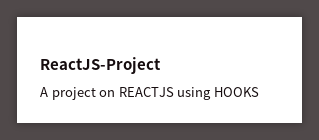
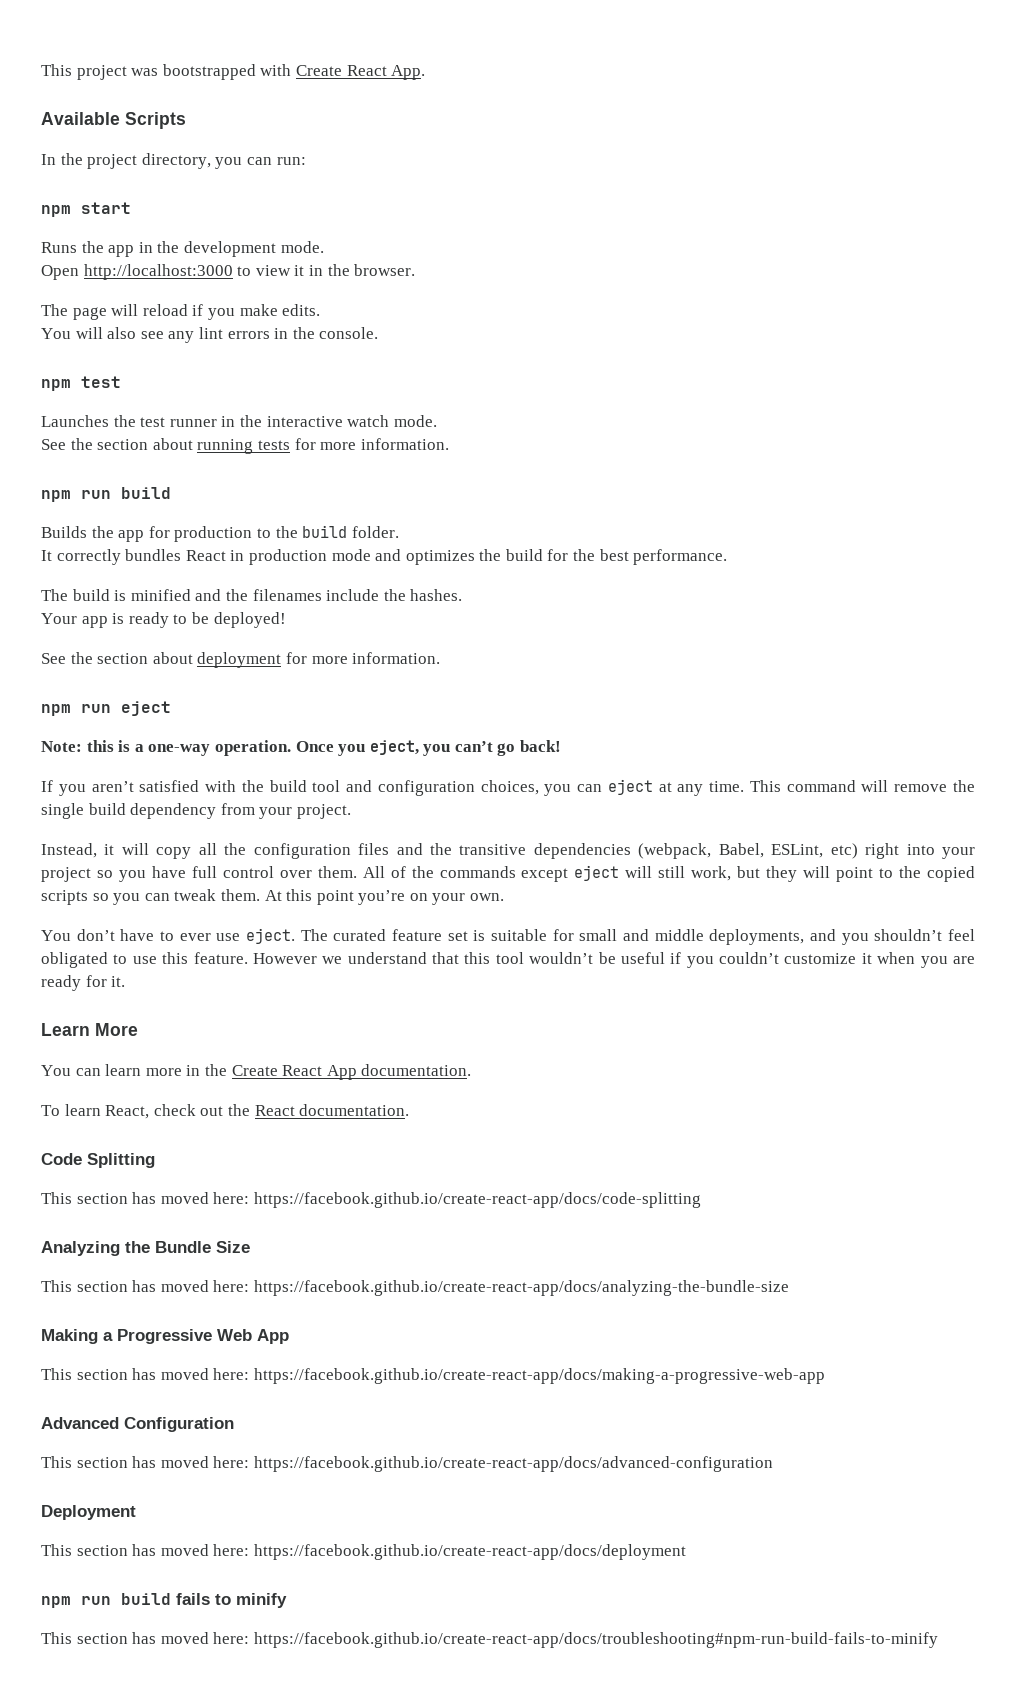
[40,57,161,74] [40,87,259,100] ReactJS-Project // A project on REACTJS using HOOKS -> [41,64,426,80] [41,112,186,129] [41,153,306,169] [41,202,131,217] [41,241,324,257] [41,264,416,280] [41,304,321,320] [41,327,379,343] [41,376,121,391] [41,415,437,427] [41,438,449,454] [41,487,171,502] [41,525,399,542] [41,549,728,565] [41,589,463,601] [41,612,286,628] [41,652,441,668] [41,701,171,716] [41,740,562,756] [41,779,976,796] [41,803,351,819] [41,843,976,859] [41,865,975,882] [41,889,505,905] [41,928,975,945] [41,952,976,968] [41,975,126,991] [41,1023,138,1036] [41,1064,472,1080] [41,1104,410,1119] [41,1153,155,1168] [41,1192,701,1208] [41,1241,250,1256] [41,1280,789,1296] [41,1329,289,1344] [41,1368,825,1384] [41,1417,234,1432] [41,1456,773,1472] [41,1505,136,1520] [41,1544,686,1560] [41,1593,287,1608] [41,1632,938,1648] This project was bootstrapped with Create React App. // Available Scripts // In the project directory, you can run: // npm start // Runs the app in the development mode. // Open http://localhost:3000 to view it in the browser. // The page will reload if you make edits. // You will also see any lint errors in the console. // npm test // Launches the test runner in the interactive watch mode. // See the section about running tests for more information. // npm run build // Builds the app for production to the build folder. // It correctly bundles React in production mode and optimizes the build for the best performance. // The build is minified and the filenames include the hashes. // Your app is ready to be deployed! // See the section about deployment for more information. // npm run eject // Note: this is a one-way operation. Once you eject, you can’t go back! // If you aren’t satisfied with the build tool and configuration choices, you can eject at any time. This command will remove the single build dependency from your project. // Instead, it will copy all the configuration files and the transitive dependencies (webpack, Babel, ESLint, etc) right into your project so you have full control over them. All of the commands except eject will still work, but they will point to the copied scripts so you can tweak them. At this point you’re on your own. // You don’t have to ever use eject. The curated feature set is suitable for small and middle deployments, and you shouldn’t feel obligated to use this feature. However we understand that this tool wouldn’t be useful if you couldn’t customize it when you are ready for it. // Learn More // You can learn more in the Create React App documentation. // To learn React, check out the React documentation. // Code Splitting // This section has moved here: https://facebook.github.io/create-react-app/docs/code-splitting // Analyzing the Bundle Size // This section has moved here: https://facebook.github.io/create-react-app/docs/analyzing-the-bundle-size // Making a Progressive Web App // This section has moved here: https://facebook.github.io/create-react-app/docs/making-a-progressive-web-app // Advanced Configuration // This section has moved here: https://facebook.github.io/create-react-app/docs/advanced-configuration // Deployment // This section has moved here: https://facebook.github.io/create-react-app/docs/deployment // npm run build fails to minify // This section has moved here: https://facebook.github.io/create-react-app/docs/troubleshooting#npm-run-build-fails-to-minify

